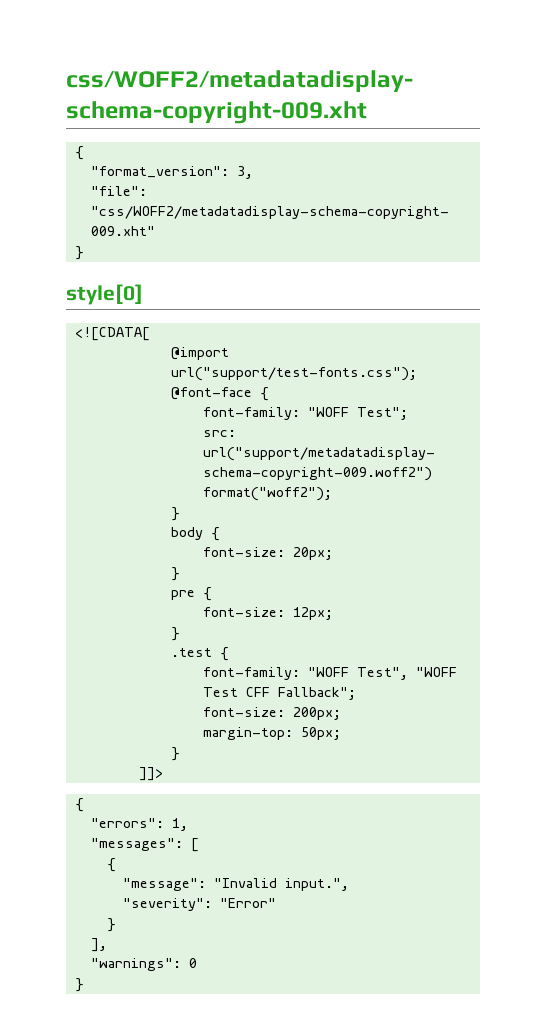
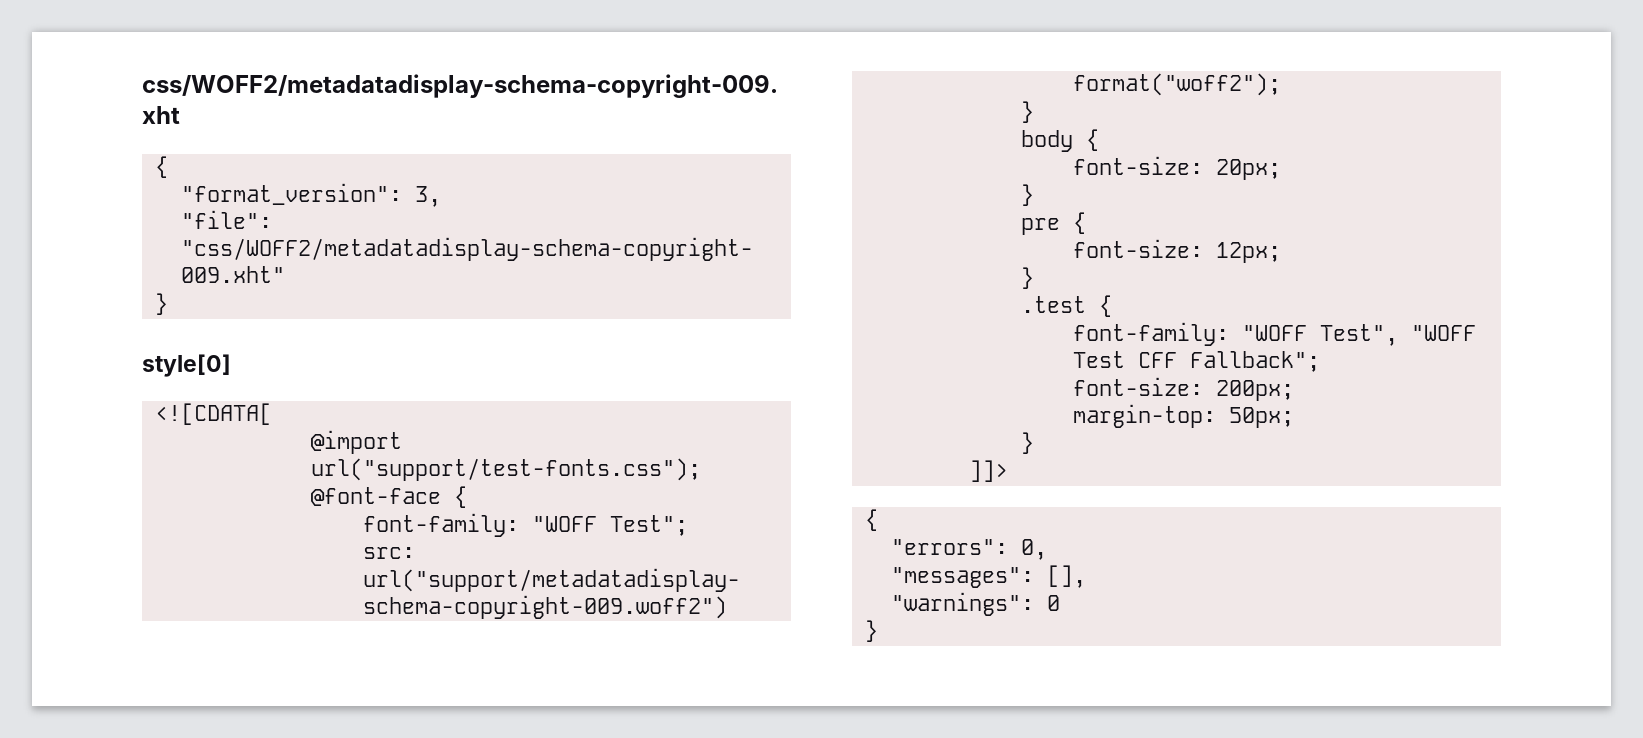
[172,818,189,831] 1, -> [1020,539,1047,560] 0,
[191,838,200,852] [107,858,117,872] [123,878,350,891] [123,898,277,911] [107,918,117,932] [91,938,108,952] [ // { // "message": "Invalid input.", // "severity": "Error" // } // ], -> [1046,565,1086,588] [],

